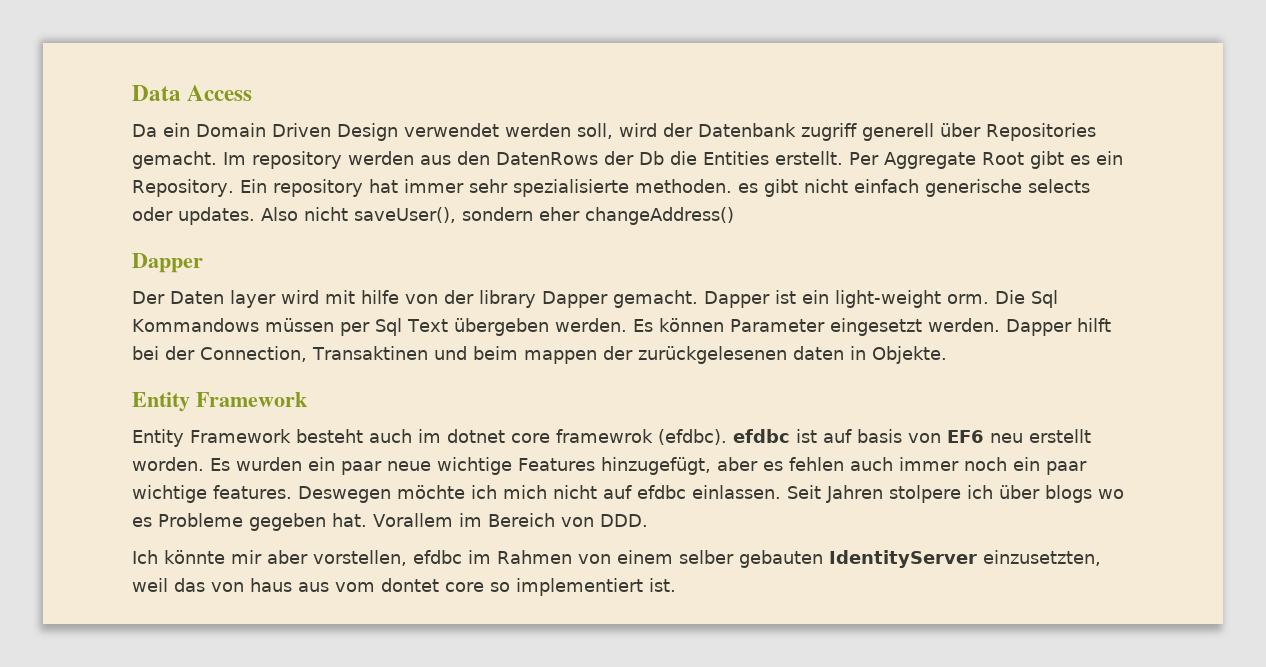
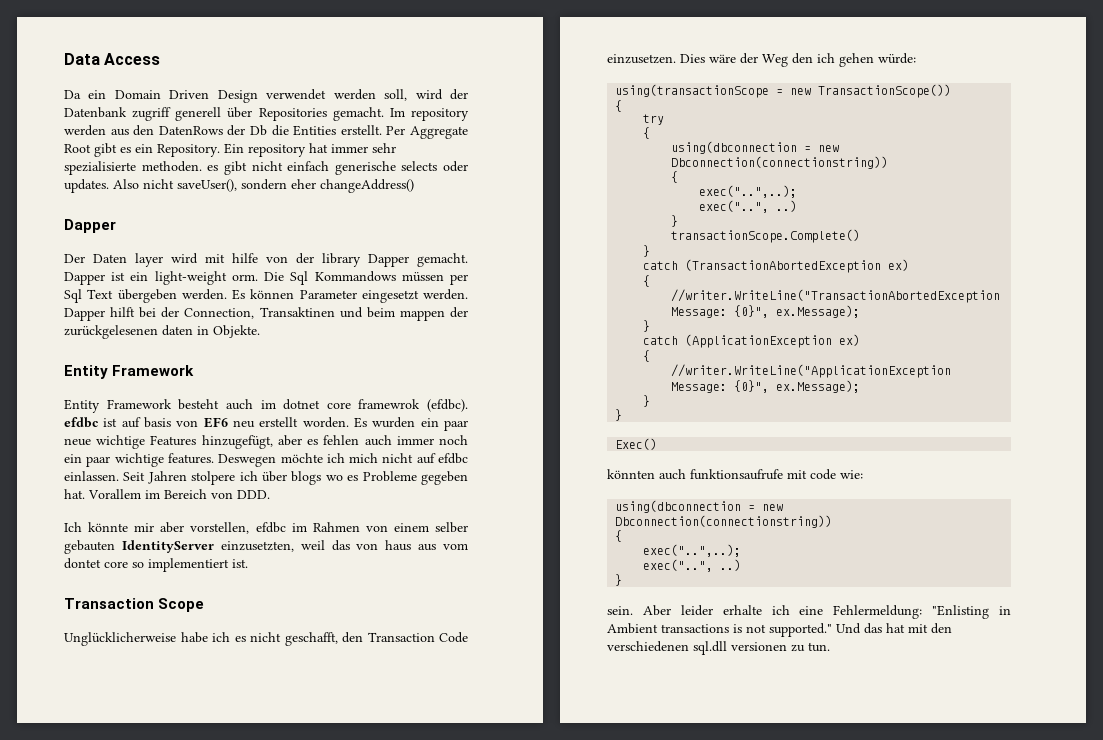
(676, 585) none -> [64,598,205,612] [64,632,468,646] [607,53,916,67] [615,84,952,98] [615,100,623,112] [643,114,665,125] [643,127,651,139] [671,141,840,154] [671,156,889,169] [671,171,679,183] [699,185,798,198] [699,200,798,213] [671,215,679,227] [671,229,861,243] [643,245,651,257] [643,259,910,273] [643,275,651,287] [671,289,1001,303] [671,305,861,318] [643,320,651,332] [643,334,861,348] [643,350,651,362] [671,364,952,378] [671,380,861,393] [643,395,651,407] [615,409,623,421] [615,438,658,450] [607,469,863,480] [615,500,784,513] [615,515,833,528] [615,530,623,542] [643,544,742,557] [643,559,742,572] [615,574,623,586] [607,605,1011,619] [607,623,952,637] [607,641,830,655] // Transaction Scope // Unglücklicherweise habe ich es nicht geschafft, den Transaction Code einzusetzen. Dies wäre der Weg den ich gehen würde: // using(transactionScope = new TransactionScope()) // { // try // { // using(dbconnection = new Dbconnection(connectionstring)) // { // exec("..",..); // exec("..", ..) // } // transactionScope.Complete() // } // catch (TransactionAbortedException ex) // { // //writer.WriteLine("TransactionAbortedException Message: {0}", ex.Message); // } // catch (ApplicationException ex) // { // //writer.WriteLine("ApplicationException Message: {0}", ex.Message); // } // } // Exec() // könnten auch funktionsaufrufe mit code wie: // using(dbconnection = new Dbconnection(connectionstring)) // { // exec("..",..); // exec("..", ..) // } // sein. Aber leider erhalte ich eine Fehlermeldung: "Enlisting in Ambient transactions is not supported." Und das hat mit den verschiedenen sql.dll versionen zu tun.

